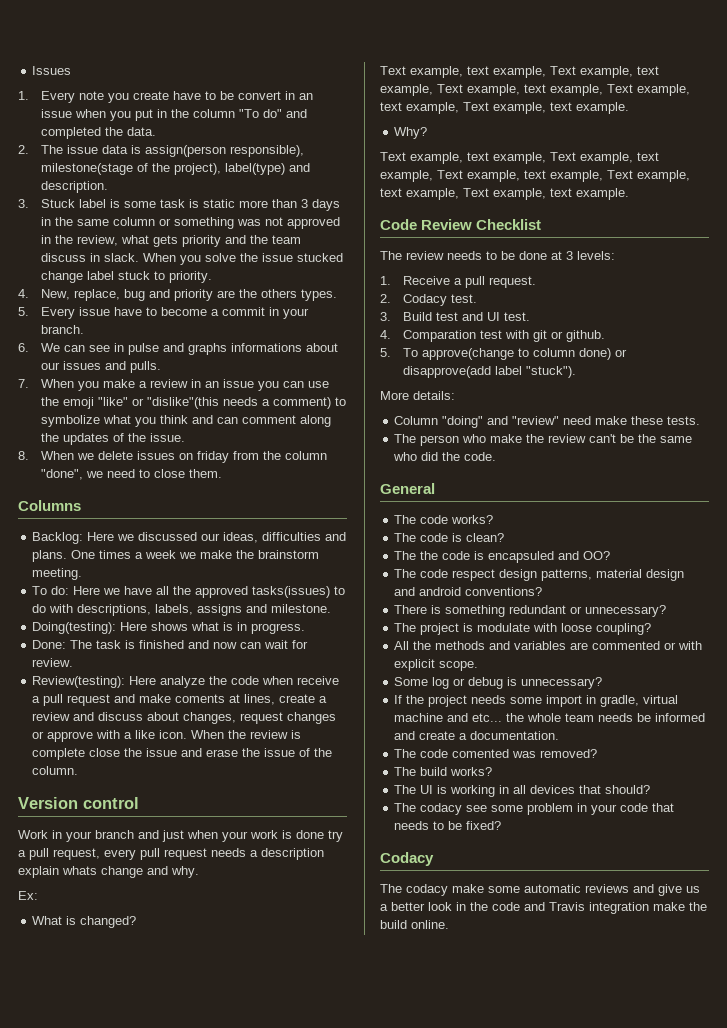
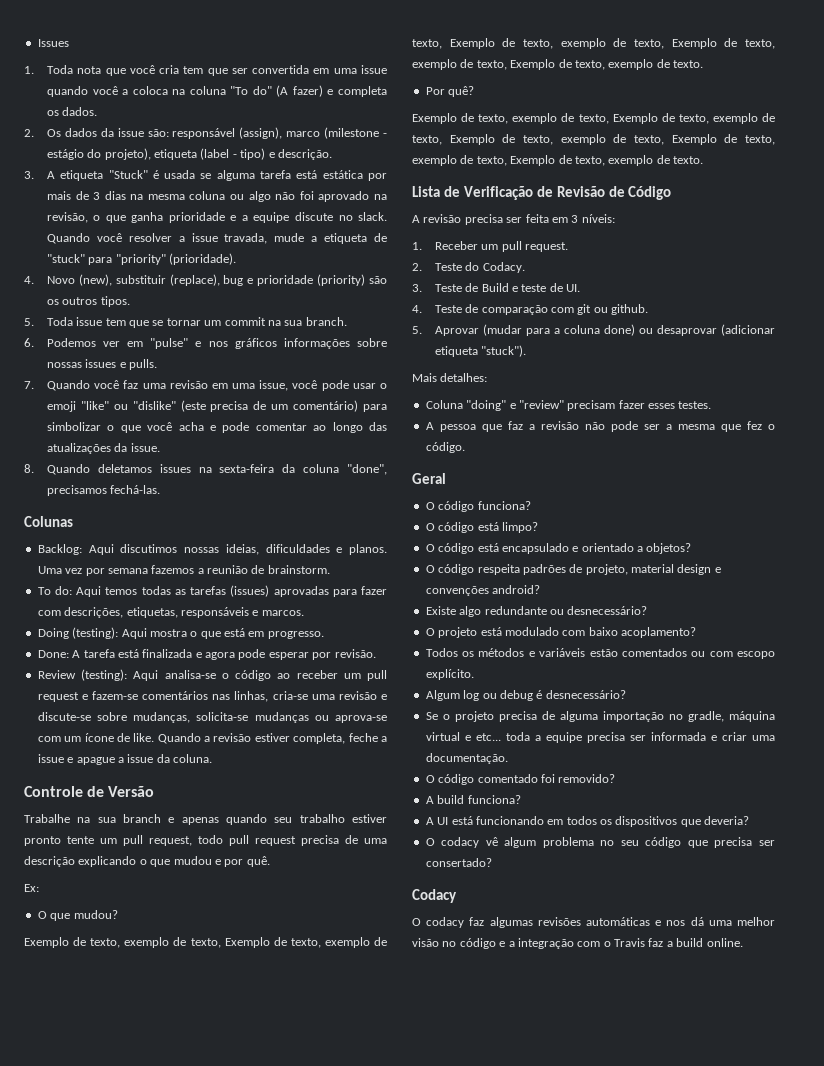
[40,91,313,103] [40,109,307,121] [40,127,156,139] [18,145,304,157] [40,163,310,175] [40,181,108,193] [18,199,340,211] [40,217,340,229] [40,235,301,247] [40,253,343,265] [40,271,212,283] [18,289,337,301] [18,307,309,319] [40,325,84,334] [18,343,338,355] [40,361,161,373] [18,379,329,391] [40,397,346,409] [40,415,331,427] [40,433,185,445] [18,451,327,463] [40,469,222,480] [18,500,81,511] [32,532,347,544] [32,550,320,562] [32,568,83,580] [32,586,346,598] [32,604,332,616] [32,622,306,634] [32,640,309,649] [32,658,74,667] [32,676,340,688] [32,694,328,706] [32,712,337,724] [32,730,302,742] [32,748,333,760] [32,766,79,775] [18,797,139,809] [18,830,343,842] [18,850,26,857] Every note you create have to be convert in an issue when you put in the column "To do" and completed the data. // 2. The issue data is assign(person responsible), milestone(stage of the project), label(type) and description. // 3. Stuck label is some task is static more than 3 days in the same column or something was not approved in the review, what gets priority and the team discuss in slack. When you solve the issue stucked change label stuck to priority. // 4. New, replace, bug and priority are the others types. // 5. Every issue have to become a commit in your branch. // 6. We can see in pulse and graphs informations about our issues and pulls. // 7. When you make a review in an issue you can use the emoji "like" or "dislike"(this needs a comment) to symbolize what you think and can comment along the updates of the issue. // 8. When we delete issues on friday from the column "done", we need to close them. // Columns // Backlog: Here we discussed our ideas, difficulties and plans. One times a week we make the brainstorm meeting. // To do: Here we have all the approved tasks(issues) to do with descriptions, labels, assigns and milestone. // Doing(testing): Here shows what is in progress. // Done: The task is finished and now can wait for review. // Review(testing): Here analyze the code when receive a pull request and make coments at lines, create a review and discuss about changes, request changes or approve with a like icon. When the review is complete close the issue and erase the issue of the column. // Version control // Work in your branch and just when your work is done try a -> [46,65,387,76] [46,85,388,97] [46,107,98,116] [24,127,388,139] [46,148,332,160] [24,170,387,181] [46,191,387,202] [46,212,387,223] [46,233,387,244] [46,253,237,265] [24,274,387,286] [46,296,130,307] [24,317,347,328] [24,338,387,349] [46,359,158,370] [24,380,387,391] [46,400,387,412] [46,422,387,433] [46,443,160,454] [24,464,387,475] [46,485,161,496] [24,516,73,527] [37,544,387,555] [37,565,330,576] [37,585,387,597] [37,607,304,618] [37,627,324,639] [37,649,376,660] [37,669,387,681] [37,691,388,702] [37,712,387,723] [37,733,387,744] [37,754,212,765] [24,786,155,797] [24,814,387,825] [24,836,117,846] Toda nota que você cria tem que ser convertida em uma issue quando você a coloca na coluna "To do" (A fazer) e completa os dados. // 2. Os dados da issue são: responsável (assign), marco (milestone - estágio do projeto), etiqueta (label - tipo) e descrição. // 3. A etiqueta "Stuck" é usada se alguma tarefa está estática por mais de 3 dias na mesma coluna ou algo não foi aprovado na revisão, o que ganha prioridade e a equipe discute no slack. Quando você resolver a issue travada, mude a etiqueta de "stuck" para "priority" (prioridade). // 4. Novo (new), substituir (replace), bug e prioridade (priority) são os outros tipos. // 5. Toda issue tem que se tornar um commit na sua branch. // 6. Podemos ver em "pulse" e nos gráficos informações sobre nossas issues e pulls. // 7. Quando você faz uma revisão em uma issue, você pode usar o emoji "like" ou "dislike" (este precisa de um comentário) para simbolizar o que você acha e pode comentar ao longo das atualizações da issue. // 8. Quando deletamos issues na sexta-feira da coluna "done", precisamos fechá-las. // Colunas // Backlog: Aqui discutimos nossas ideias, dificuldades e planos. Uma vez por semana fazemos a reunião de brainstorm. // To do: Aqui temos todas as tarefas (issues) aprovadas para fazer com descrições, etiquetas, responsáveis e marcos. // Doing (testing): Aqui mostra o que está em progresso. // Done: A tarefa está finalizada e agora pode esperar por revisão. // Review (testing): Aqui analisa-se o código ao receber um pull request e fazem-se comentários nas linhas, cria-se uma revisão e discute-se sobre mudanças, solicita-se mudanças ou aprova-se com um ícone de like. Quando a revisão estiver completa, feche a issue e apague a issue da coluna. // Controle de Versão // Trabalhe na sua branch e apenas quando seu trabalho estiver pronto tente um
[104,848,324,860] [18,866,199,878] [18,891,38,900] [32,916,137,928] [380,66,659,78] [380,84,690,96] [380,102,629,114] [394,127,428,139] [380,152,659,164] [380,170,690,182] [380,188,629,200] [380,219,542,230] [380,251,615,260] [380,276,462,285] every pull request needs a description explain whats change and why. // Ex: // What is changed? // Text example, text example, Text example, text example, Text example, text example, Text example, text example, Text example, text example. // Why? // Text example, text example, Text example, text example, Text example, text example, Text example, text example, Text example, text example. // Code Review Checklist // The review needs to be done at 3 levels: // 1. Receive a -> [198,835,387,846] [24,856,270,867] [24,884,39,892] [37,910,118,921] [24,937,388,948] [412,38,775,49] [412,59,703,70] [425,86,475,97] [412,113,775,124] [412,134,775,145] [412,155,703,166] [412,186,672,200] [412,214,615,225] [412,241,499,250] todo pull request precisa de uma descrição explicando o que mudou e por quê. // Ex: // O que mudou? // Exemplo de texto, exemplo de texto, Exemplo de texto, exemplo de texto, Exemplo de texto, exemplo de texto, Exemplo de texto, exemplo de texto, Exemplo de texto, exemplo de texto. // Por quê? // Exemplo de texto, exemplo de texto, Exemplo de texto, exemplo de texto, Exemplo de texto, exemplo de texto, Exemplo de texto, exemplo de texto, Exemplo de texto, exemplo de texto. // Lista de Verificação de Revisão de Código // A revisão precisa ser feita em 3 níveis: // 1. Receber um
[402,294,477,306] [380,312,530,321] [380,330,605,342] [380,348,627,360] [402,366,576,378] [380,391,455,400] [394,416,701,428] [394,434,693,446] [393,452,497,461] [380,483,435,494] [394,515,494,524] [394,533,505,542] [394,551,611,563] [394,569,685,581] [394,587,543,596] [394,605,667,617] [394,623,652,635] [394,641,703,650] [394,659,479,671] [394,677,603,689] [394,695,679,707] [394,713,706,722] [394,731,560,740] [394,749,598,758] [394,767,493,776] [394,785,651,797] [394,803,675,815] [394,821,502,830] [380,852,434,866] [380,884,700,896] [380,902,707,914] Codacy test. // 3. Build test and UI test. // 4. Comparation test with git or github. // 5. To approve(change to column done) or disapprove(add label "stuck"). // More details: // Column "doing" and "review" need make these tests. // The person who make the review can't be the same who did the code. // General // The code works? // The code is clean? // The the code is encapsuled and OO? // The code respect design patterns, material design and android conventions? // There is something redundant or unnecessary? // The project is modulate with loose coupling? // All the methods and variables are commented or with explicit scope. // Some log or debug is unnecessary? // If the project needs some import in gradle, virtual machine and etc... the whole team needs be informed and create a documentation. // The code comented was removed? // The build works? // The UI is working in all devices that should? // The codacy see some problem in your code that needs to be fixed? // Codacy // The codacy make some automatic reviews and give us a better look in the code and Travis integration make the -> [434,262,525,273] [412,283,581,292] [412,304,649,315] [412,324,775,336] [434,345,527,357] [412,373,488,382] [425,400,712,411] [425,421,775,432] [425,442,465,453] [412,473,446,484] [425,501,531,512] [425,522,538,533] [425,543,692,554] [425,564,721,575] [425,585,541,596] [425,606,648,617] [425,627,696,638] [425,648,775,659] [425,669,474,680] [425,690,626,701] [425,711,775,722] [425,732,775,743] [425,753,508,764] [425,774,616,785] [425,795,521,804] [425,816,750,827] [425,837,775,848] [425,858,492,867] [412,889,457,903] [412,917,775,928] [412,938,673,949] Teste do Codacy. // 3. Teste de Build e teste de UI. // 4. Teste de comparação com git ou github. // 5. Aprovar (mudar para a coluna done) ou desaprovar (adicionar etiqueta "stuck"). // Mais detalhes: // Coluna "doing" e "review" precisam fazer esses testes. // A pessoa que faz a revisão não pode ser a mesma que fez o código. // Geral // O código funciona? // O código está limpo? // O código está encapsulado e orientado a objetos? // O código respeita padrões de projeto, material design e convenções android? // Existe algo redundante ou desnecessário? // O projeto está modulado com baixo acoplamento? // Todos os métodos e variáveis estão comentados ou com escopo explícito. // Algum log ou debug é desnecessário? // Se o projeto precisa de alguma importação no gradle, máquina virtual e etc... toda a equipe precisa ser informada e criar uma documentação. // O código comentado foi removido? // A build funciona? // A UI está funcionando em todos os dispositivos que deveria? // O codacy vê algum problema no seu código que precisa ser consertado? // Codacy // O codacy faz algumas revisões automáticas e nos dá uma melhor visão no código e a integração com o Travis faz a

